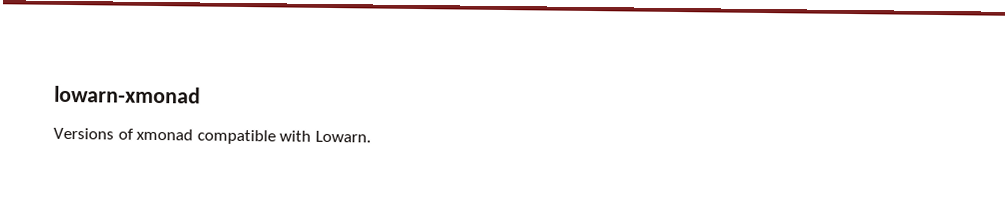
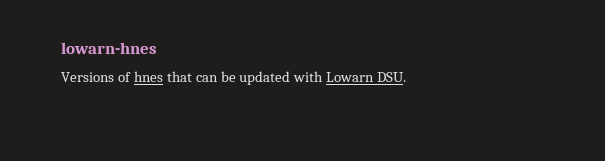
[54,85,201,104] lowarn-xmonad -> [61,42,157,54] lowarn-hnes
[136,128,371,145] xmonad compatible with Lowarn. -> [133,71,407,85] hnes that can be updated with Lowarn DSU.

